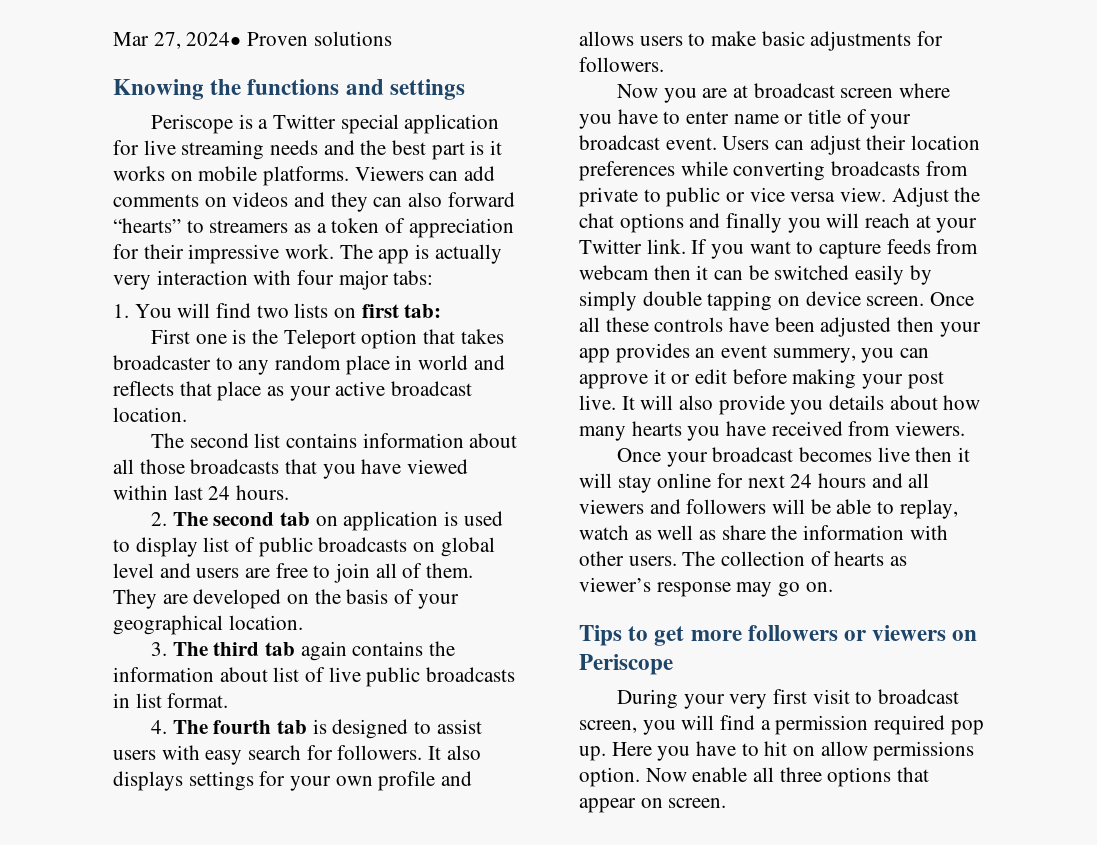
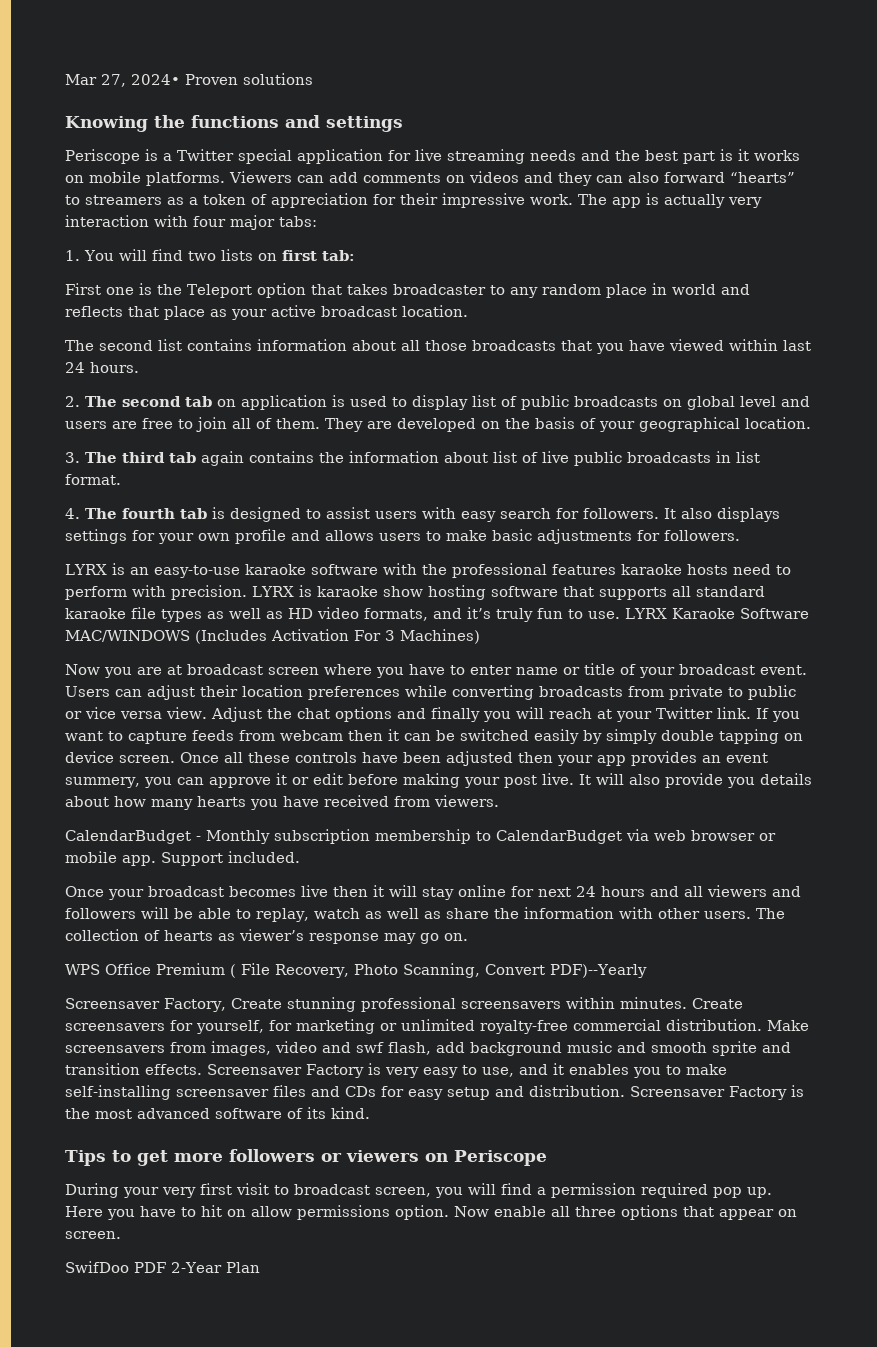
(664, 64) none -> [65,563,791,578] [65,585,765,600] [65,607,809,622] [65,629,480,644] // LYRX is an easy-to-use karaoke software with the professional features karaoke hosts need to perform with precision. LYRX is karaoke show hosting software that supports all standard karaoke file types as well as HD video formats, and it’s truly fun to use. LYRX Karaoke Software MAC/WINDOWS (Includes Activation For 3 Machines)
(966, 428) none -> [65,829,776,844] [65,851,300,866] // CalendarBudget - Monthly subscription membership to CalendarBudget via web browser or mobile app. Support included.
(833, 587) none -> [65,963,647,978] [65,997,743,1012] [65,1019,809,1034] [65,1041,791,1056] [65,1063,727,1078] [65,1085,804,1100] [65,1107,370,1119] // WPS Office Premium ( File Recovery, Photo Scanning, Convert PDF)--Yearly // Screensaver Factory, Create stunning professional screensavers within minutes. Create screensavers for yourself, for marketing or unlimited royalty-free commercial distribution. Make screensavers from images, video and swf flash, add background music and smooth sprite and transition effects. Screensaver Factory is very easy to use, and it enables you to make self-installing screensaver files and CDs for easy setup and distribution. Screensaver Factory is the most advanced software of its kind.
(727, 803) none -> [65,1261,260,1273] // SwifDoo PDF 2-Year Plan

